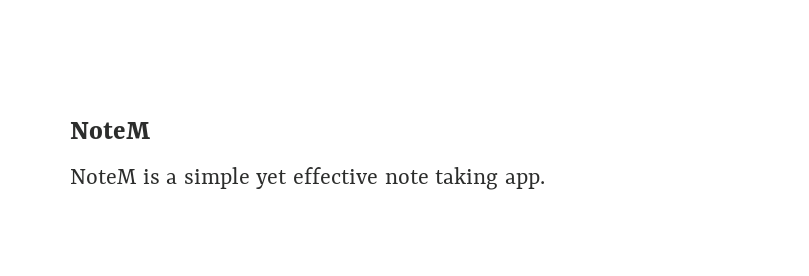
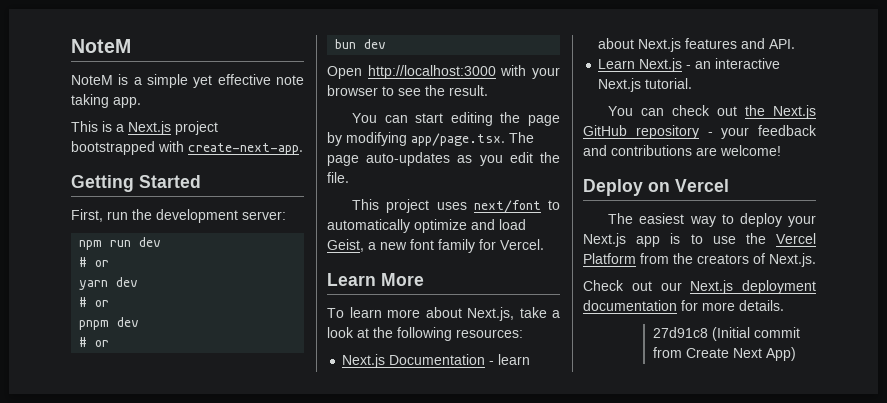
(545, 181) none -> [71,121,218,135] [71,141,303,155] [71,175,201,192] [71,209,286,223] [79,237,162,250] [79,257,110,267] [79,277,139,290] [79,297,110,307] [79,317,140,330] [79,337,110,347] [335,39,387,49] [327,65,560,79] [327,85,488,96] [352,112,560,126] [327,132,534,146] [327,152,560,166] [327,172,349,183] [352,199,560,213] [327,219,526,233] [327,239,544,253] [327,273,424,286] [327,307,560,321] [327,327,523,341] [342,354,531,368] [598,38,796,52] [598,58,781,72] [598,78,693,92] [608,105,816,119] [583,125,817,139] [583,145,781,156] [583,179,729,196] [608,213,816,227] [583,233,816,247] [583,253,816,267] [583,280,816,294] [583,300,784,311] [652,327,800,341] [652,347,796,361] // This is a Next.js project bootstrapped with create-next-app. // Getting Started // First, run the development server: // npm run dev // # or // yarn dev // # or // pnpm dev // # or // bun dev // Open http://localhost:3000 with your browser to see the result. // You can start editing the page by modifying app/page.tsx. The page auto-updates as you edit the file. // This project uses next/font to automatically optimize and load Geist, a new font family for Vercel. // Learn More // To learn more about Next.js, take a look at the following resources: // Next.js Documentation - learn about Next.js features and API. // Learn Next.js - an interactive Next.js tutorial. // You can check out the Next.js GitHub repository - your feedback and contributions are welcome! // Deploy on Vercel // The easiest way to deploy your Next.js app is to use the Vercel Platform from the creators of Next.js. // Check out our Next.js deployment documentation for more details. // 27d91c8 (Initial commit from Create Next App)

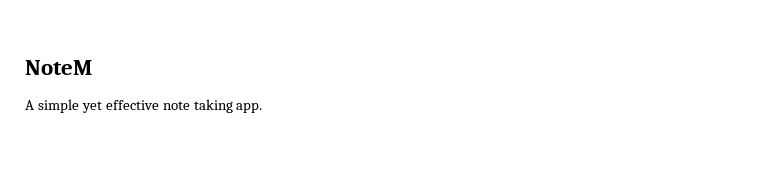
[71,74,142,85] NoteM is a -> [25,100,34,110] A
[71,121,218,135] [71,141,303,155] [71,175,201,192] [71,209,286,223] [79,237,162,250] [79,257,110,267] [79,277,139,290] [79,297,110,307] [79,317,140,330] [79,337,110,347] [335,39,387,49] [327,65,560,79] [327,85,488,96] [352,112,560,126] [327,132,534,146] [327,152,560,166] [327,172,349,183] [352,199,560,213] [327,219,526,233] [327,239,544,253] [327,273,424,286] [327,307,560,321] [327,327,523,341] [342,354,531,368] [598,38,796,52] [598,58,781,72] [598,78,693,92] [608,105,816,119] [583,125,817,139] [583,145,781,156] [583,179,729,196] [608,213,816,227] [583,233,816,247] [583,253,816,267] [583,280,816,294] [583,300,784,311] [652,327,800,341] [652,347,796,361] // This is a Next.js project bootstrapped with create-next-app. // Getting Started // First, run the development server: // npm run dev // # or // yarn dev // # or // pnpm dev // # or // bun dev // Open http://localhost:3000 with your browser to see the result. // You can start editing the page by modifying app/page.tsx. The page auto-updates as you edit the file. // This project uses next/font to automatically optimize and load Geist, a new font family for Vercel. // Learn More // To learn more about Next.js, take a look at the following resources: // Next.js Documentation - learn about Next.js features and API. // Learn Next.js - an interactive Next.js tutorial. // You can check out the Next.js GitHub repository - your feedback and contributions are welcome! // Deploy on Vercel // The easiest way to deploy your Next.js app is to use the Vercel Platform from the creators of Next.js. // Check out our Next.js deployment documentation for more details. // 27d91c8 (Initial commit from Create Next App) -> (263, 108) none

